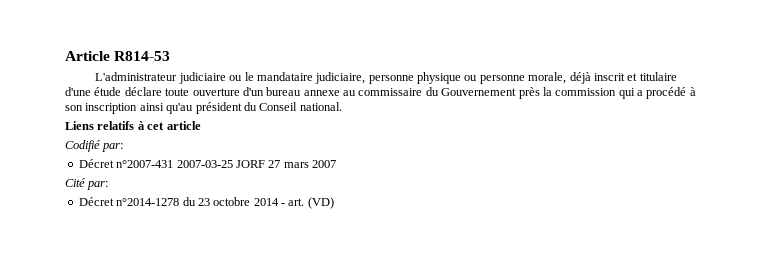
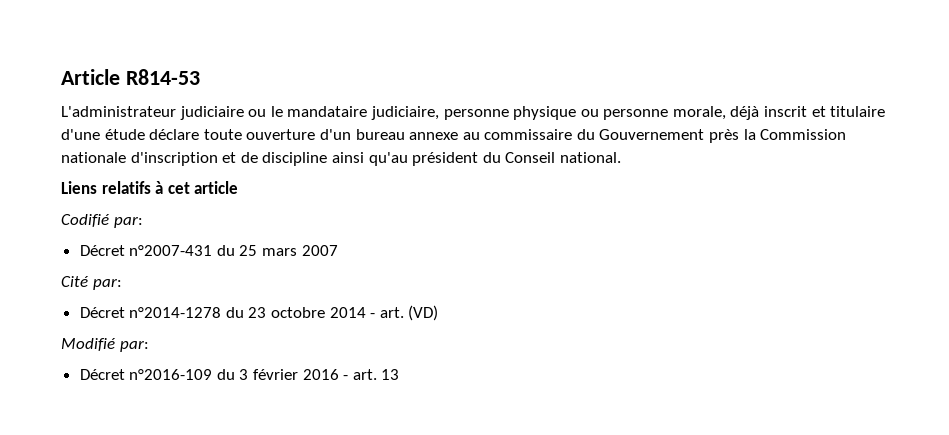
[555,87,696,99] [65,103,138,114] commission qui a procédé à son inscription -> [760,129,847,140] [61,152,328,166] Commission nationale d'inscription et de discipline
[176,160,281,168] 2007-03-25 JORF 27 -> [216,245,258,256] du 25
(334, 203) none -> [61,338,149,352] [79,369,400,380] // Modifié par: // Décret n°2016-109 du 3 février 2016 - art. 13

